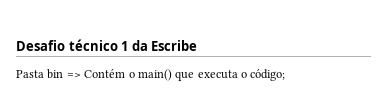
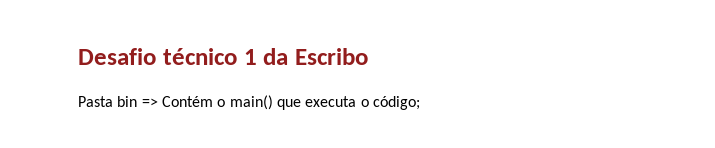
[151,40,198,51] Escribe -> [295,48,368,65] Escribo

